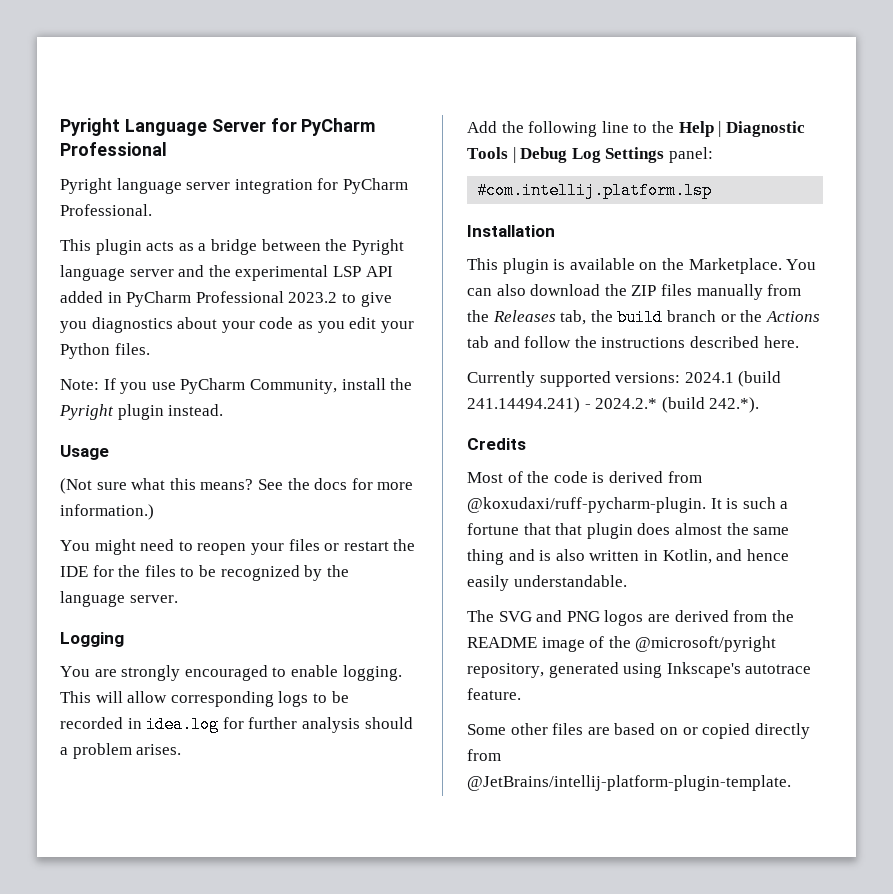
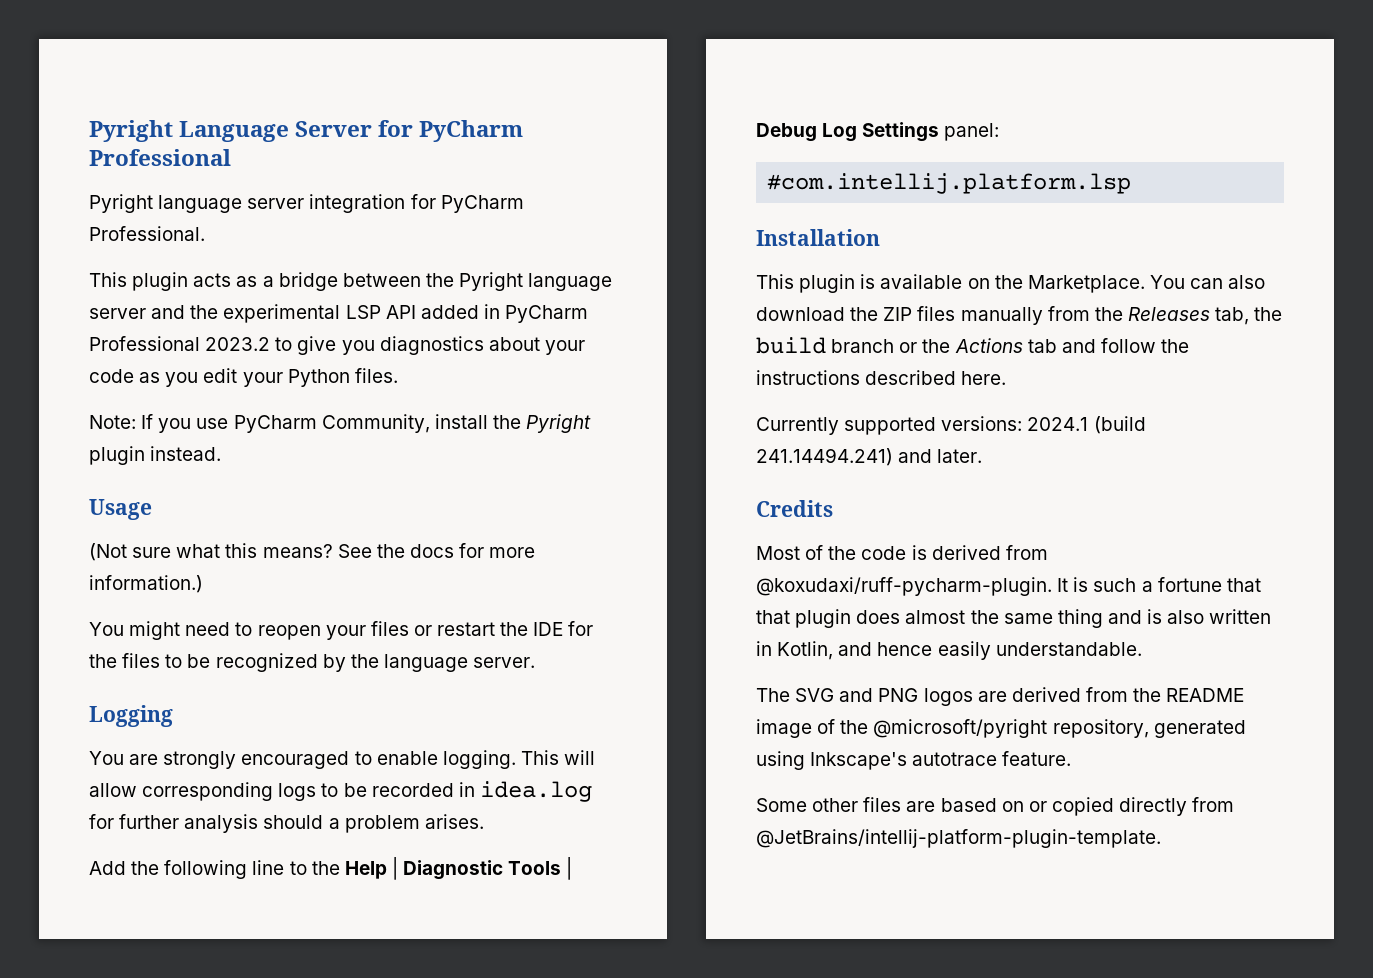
[584,397,760,413] - 2024.2.* (build 242.*). -> [898,449,983,463] and later.

